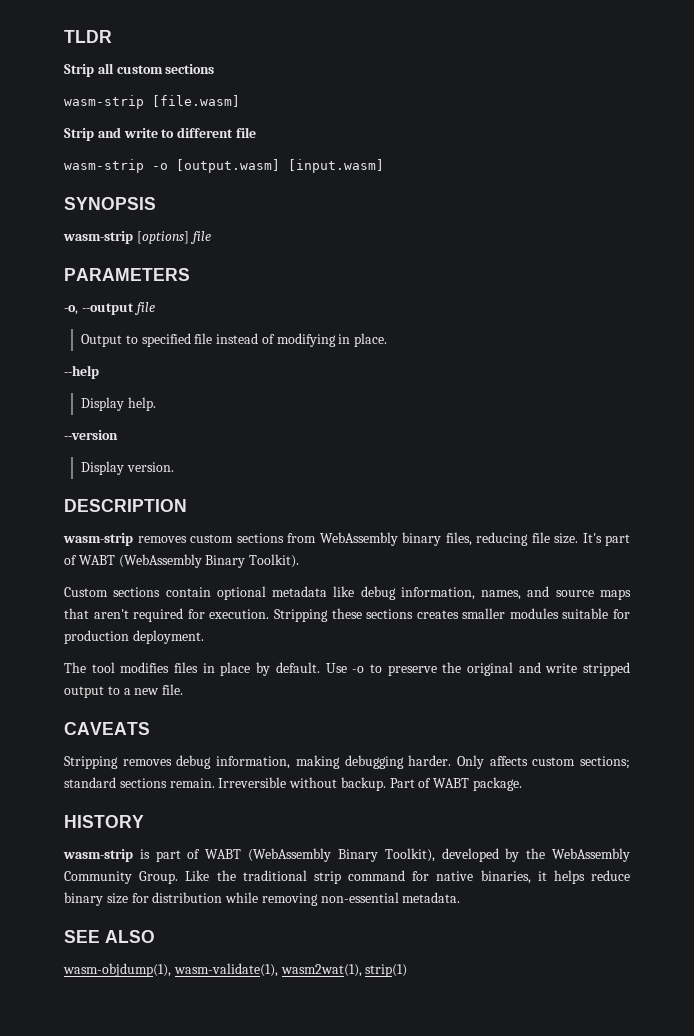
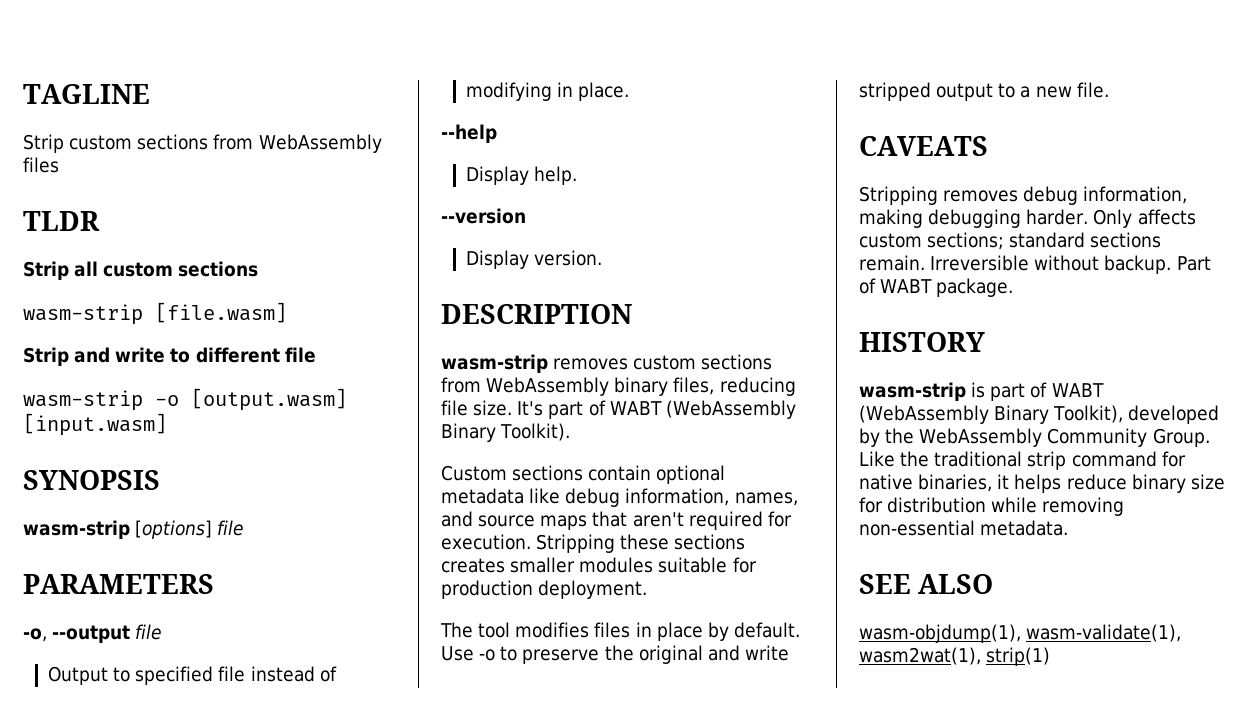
(64, 36) none -> [23,84,150,104] [23,134,382,153] [23,157,59,173] TAGLINE // Strip custom sections from WebAssembly files //

